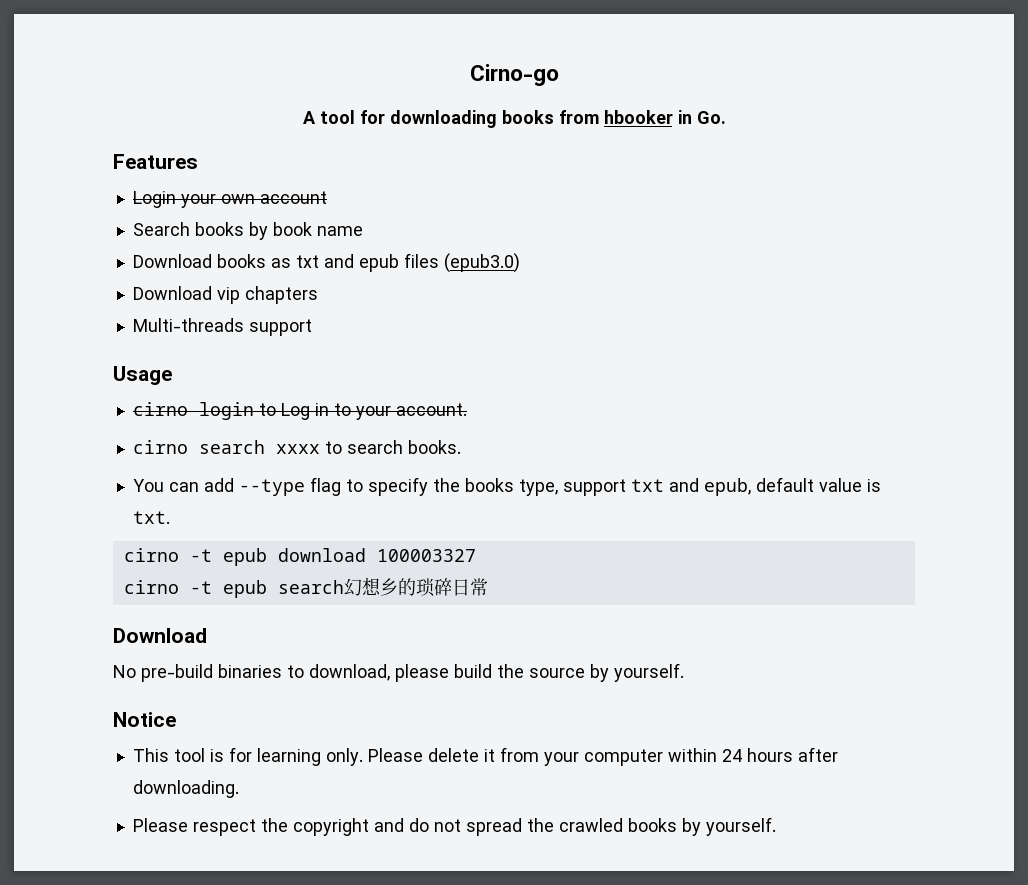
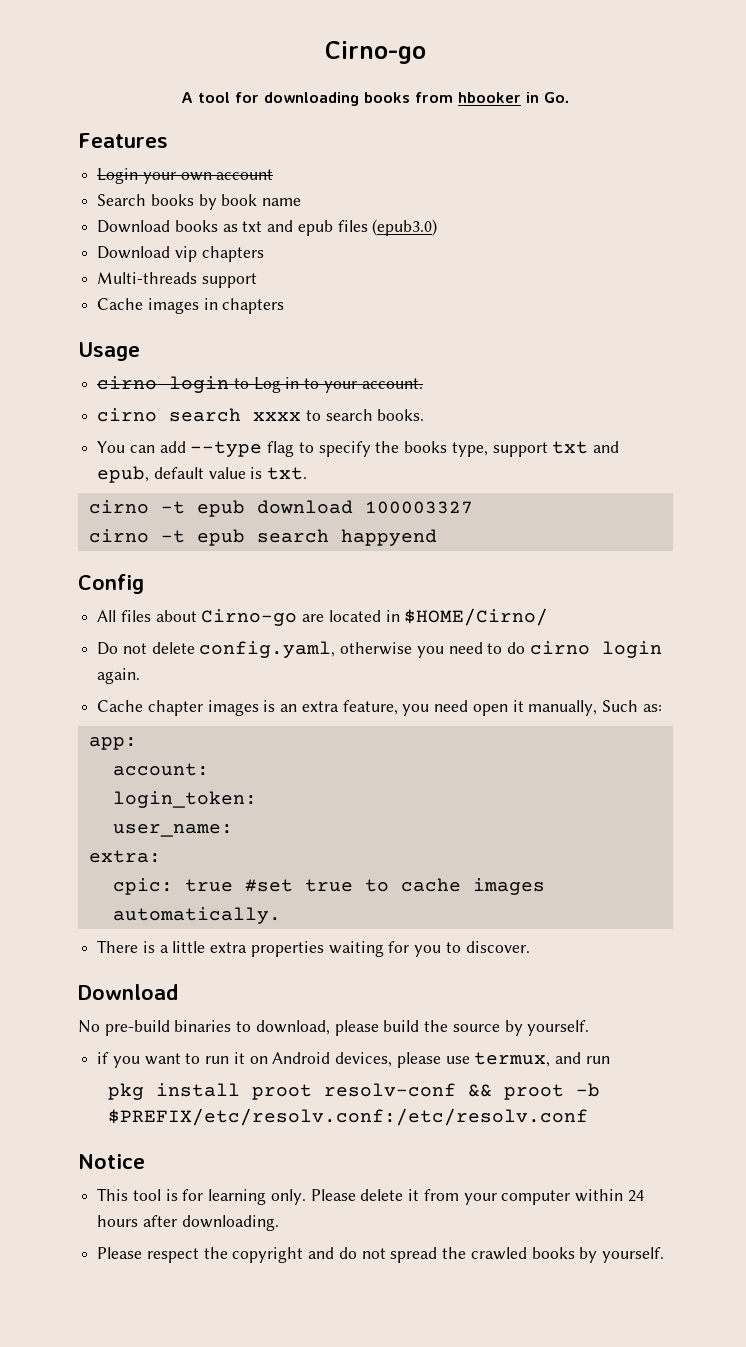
(312, 327) none -> [97,298,285,314] // Cache images in chapters
[343,577,488,597] 幻想乡的琐碎日常 -> [340,529,437,546] [78,574,144,594] [97,608,549,626] [97,641,662,658] [97,668,141,684] [97,700,662,716] [88,737,137,750] [112,763,209,776] [112,791,257,808] [112,824,233,837] [88,850,161,863] [112,878,545,895] [112,907,281,924] [97,940,530,957] happyend // Config // All files about Cirno-go are located in $HOME/Cirno/ // Do not delete config.yaml, otherwise you need to do cirno login again. // Cache chapter images is an extra feature, you need open it manually, Such as: // app: // account: // login_token: // user_name: // extra: // cpic: true #set true to cache images automatically. // There is a little extra properties waiting for you to discover.
(684, 672) none -> [97,1052,610,1068] [107,1083,600,1100] [107,1108,588,1126] // if you want to run it on Android devices, please use termux, and run // pkg install proot resolv-conf && proot -b $PREFIX/etc/resolv.conf:/etc/resolv.conf

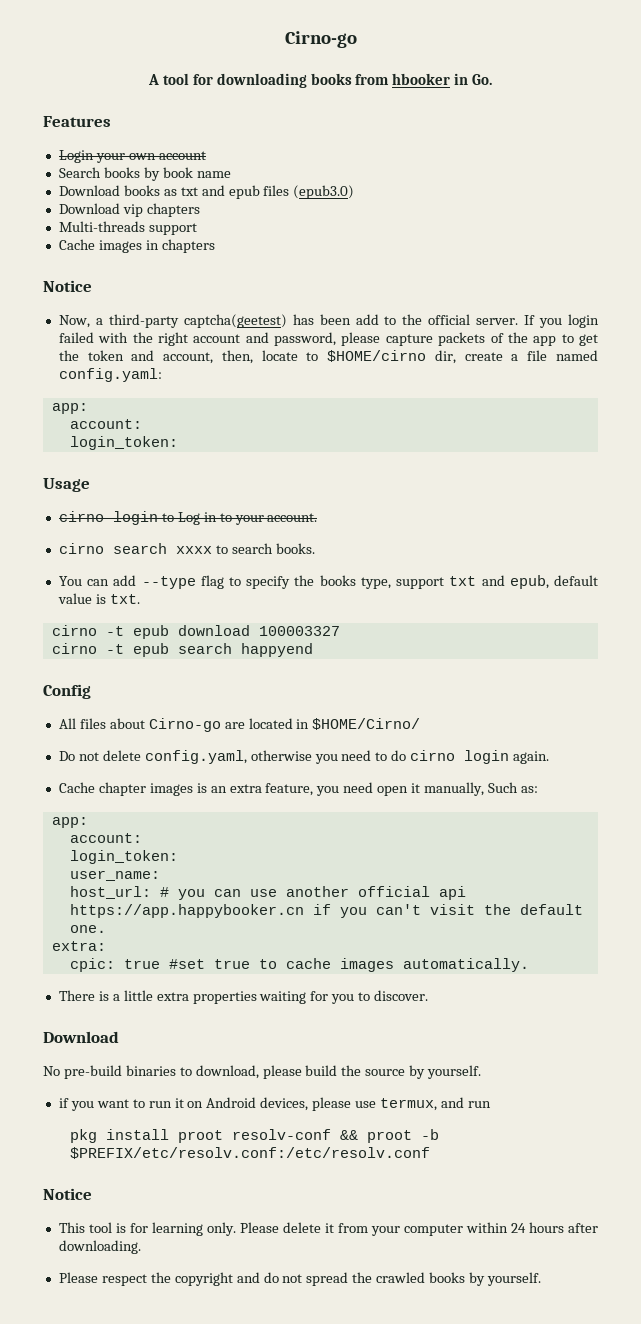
(285, 306) none -> [43,280,92,292] [58,314,599,328] [58,332,598,346] [58,350,598,364] [58,368,162,382] [51,403,88,414] [69,419,142,429] [69,436,178,450] // Notice // Now, a third-party captcha(geetest) has been add to the official server. If you login failed with the right account and password, please capture packets of the app to get the token and account, then, locate to $HOME/cirno dir, create a file named config.yaml: // app: // account: // login_token:
(233, 830) none -> [69,886,466,900] [69,904,583,918] [69,925,106,933] // host_url: # you can use another official api https://app.happybooker.cn if you can't visit the default one.

